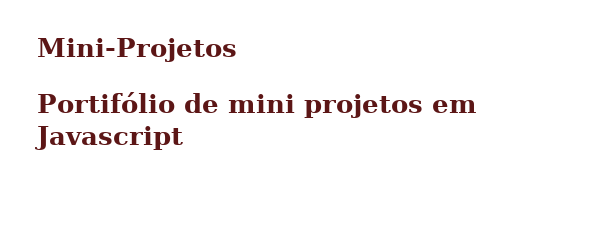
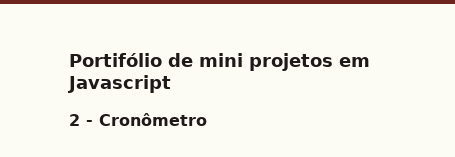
[37,38,237,62] Mini-Projetos // -> (69, 60) none
(183, 138) none -> [69,113,207,126] // 2 - Cronômetro

